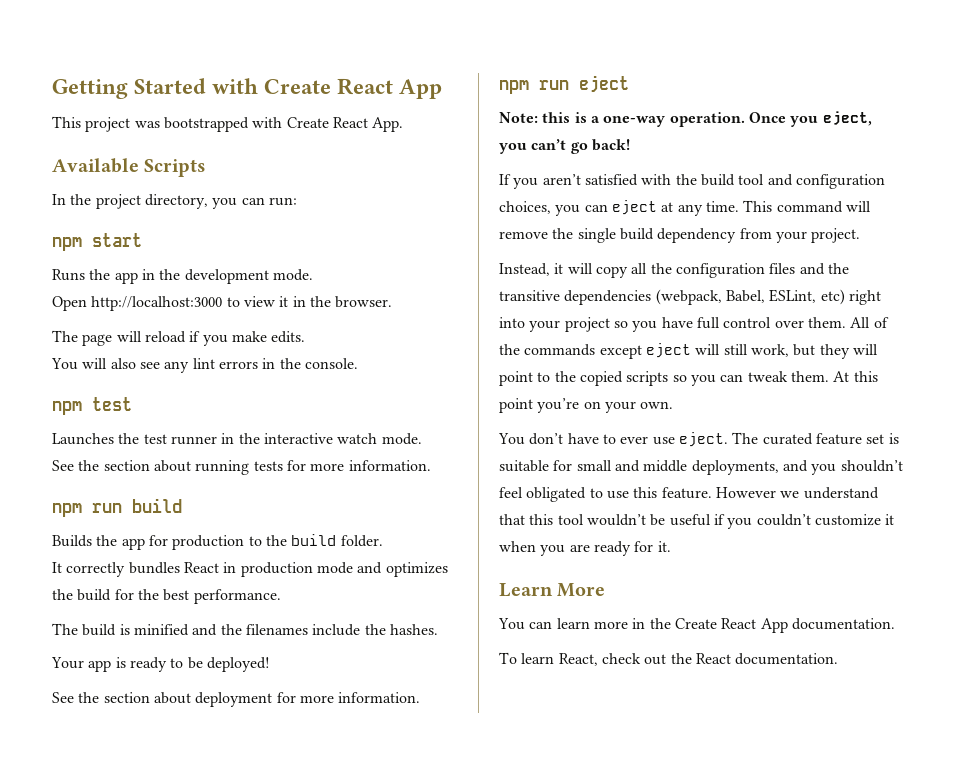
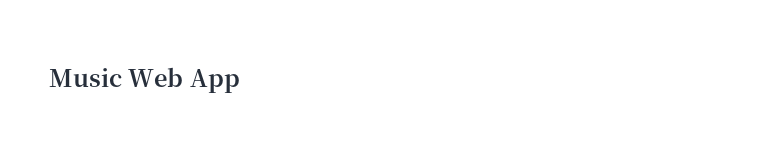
[52,78,443,99] [52,116,404,132] [52,158,207,177] [52,194,297,209] [52,233,142,251] [52,269,313,284] [52,296,393,311] [52,330,306,346] [51,358,358,373] [52,397,132,415] [52,433,422,445] [52,460,431,475] [52,498,182,517] [52,534,383,550] [52,562,448,577] [52,589,281,604] [52,623,438,636] [51,657,270,672] [52,692,421,707] [499,75,629,94] [499,111,872,127] [499,139,630,154] [499,174,885,189] [499,200,871,216] [499,228,861,243] [499,263,849,278] [499,289,881,305] [499,317,889,332] [499,343,878,359] [499,371,878,386] [499,398,674,413] [498,432,899,447] [499,460,903,475] [499,487,879,502] [499,514,895,529] [499,541,671,556] [499,583,606,597] [498,618,895,633] [499,652,839,666] Getting Started with Create React App // This project was bootstrapped with Create React App. // Available Scripts // In the project directory, you can run: // npm start // Runs the app in the development mode. // Open http://localhost:3000 to view it in the browser. // The page will reload if you make edits. // You will also see any lint errors in the console. // npm test // Launches the test runner in the interactive watch mode. // See the section about running tests for more information. // npm run build // Builds the app for production to the build folder. // It correctly bundles React in production mode and optimizes the build for the best performance. // The build is minified and the filenames include the hashes. // Your app is ready to be deployed! // See the section about deployment for more information. // npm run eject // Note: this is a one-way operation. Once you eject, you can’t go back! // If you aren’t satisfied with the build tool and configuration choices, you can eject at any time. This command will remove the single build dependency from your project. // Instead, it will copy all the configuration files and the transitive dependencies (webpack, Babel, ESLint, etc) right into your project so you have full control over them. All of the commands except eject will still work, but they will point to the copied scripts so you can tweak them. At this point you’re on your own. // You don’t have to ever use eject. The curated feature set is suitable for small and middle deployments, and you shouldn’t feel obligated to use this feature. However we understand that this tool wouldn’t be useful if you couldn’t customize it when you are ready for it. // Learn More // You can learn more in the Create React App documentation. // To learn React, check out the React documentation. -> [49,67,240,93] Music Web App

